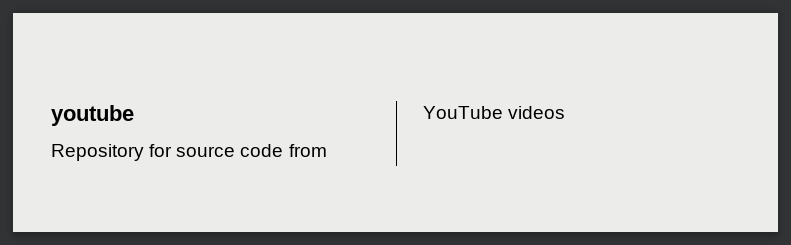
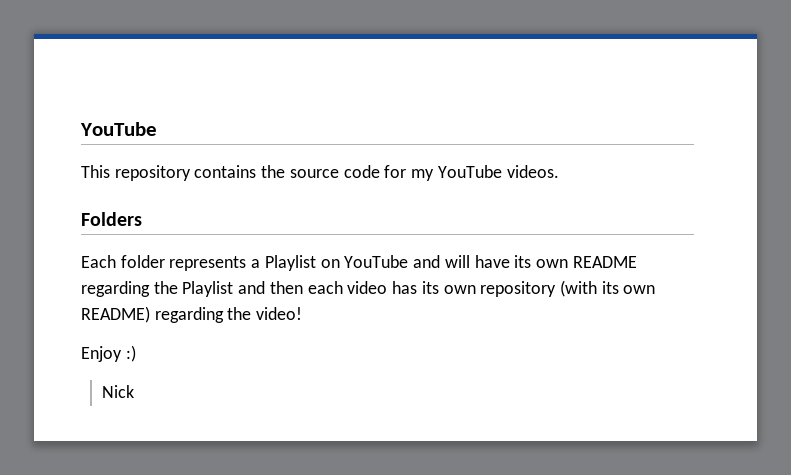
[51,105,134,126] [51,144,327,161] [423,106,566,119] youtube // Repository for source code from YouTube videos -> [80,122,157,136] [81,165,559,181] [81,212,142,226] [81,255,637,271] [81,280,656,297] [81,306,303,323] [81,345,136,362] [101,385,134,398] YouTube // This repository contains the source code for my YouTube videos. // Folders // Each folder represents a Playlist on YouTube and will have its own README regarding the Playlist and then each video has its own repository (with its own README) regarding the video! // Enjoy :) // Nick

